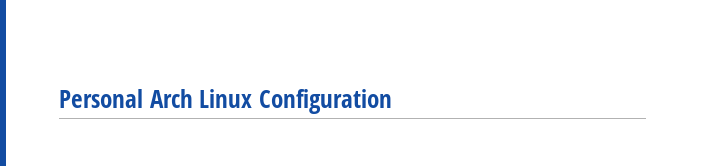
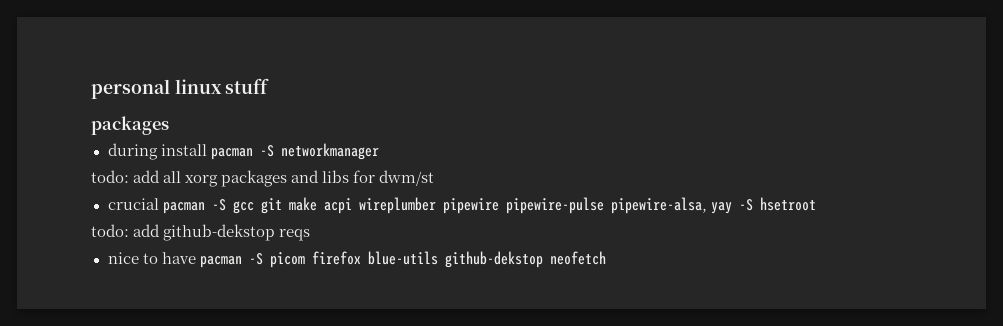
[59,89,392,114] Personal Arch Linux Configuration -> [91,78,270,99] [91,116,169,135] [107,143,379,160] [91,170,435,187] [107,197,816,214] [91,224,311,241] [107,251,606,268] personal linux stuff // packages // during install pacman -S networkmanager // todo: add all xorg packages and libs for dwm/st // crucial pacman -S gcc git make acpi wireplumber pipewire pipewire-pulse pipewire-alsa, yay -S hsetroot // todo: add github-dekstop reqs // nice to have pacman -S picom firefox blue-utils github-dekstop neofetch

